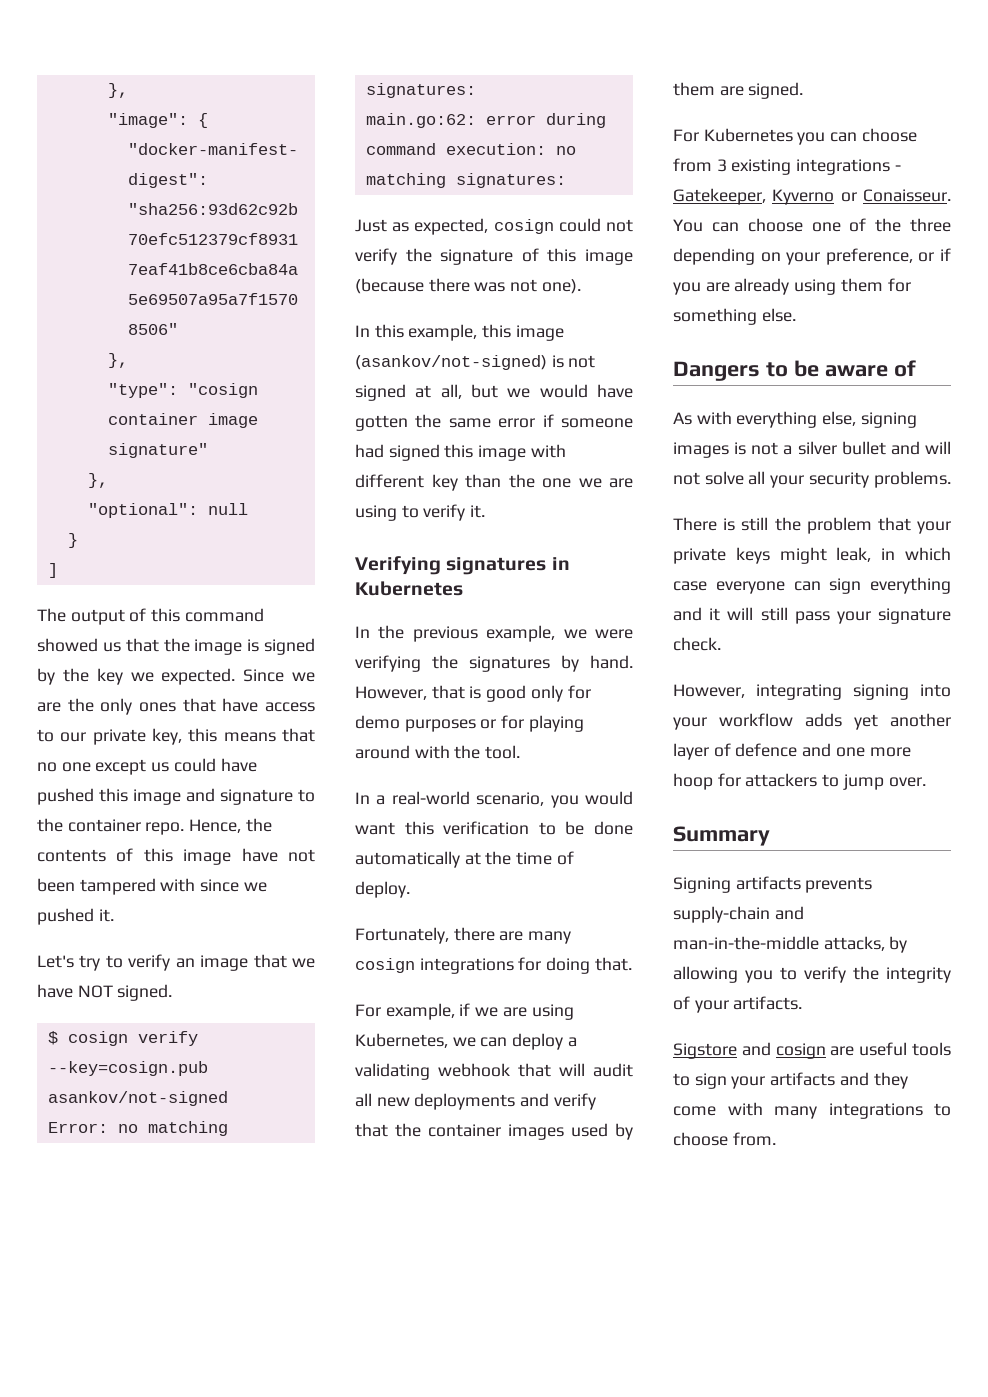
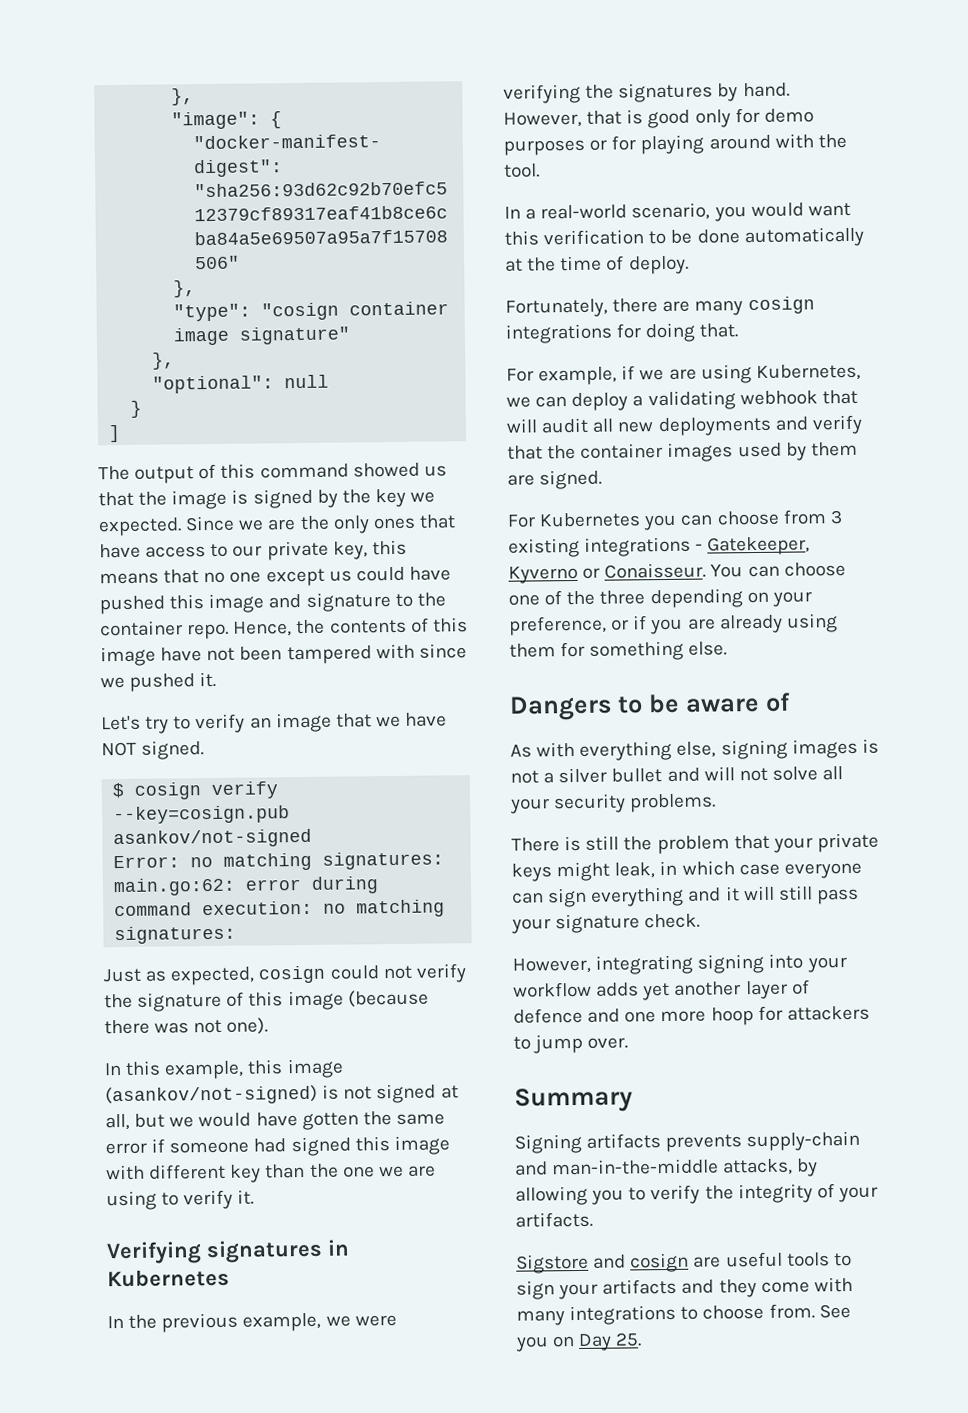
(776, 1139) none -> [818,1304,851,1319] [515,1332,643,1352] See you on Day 25.

